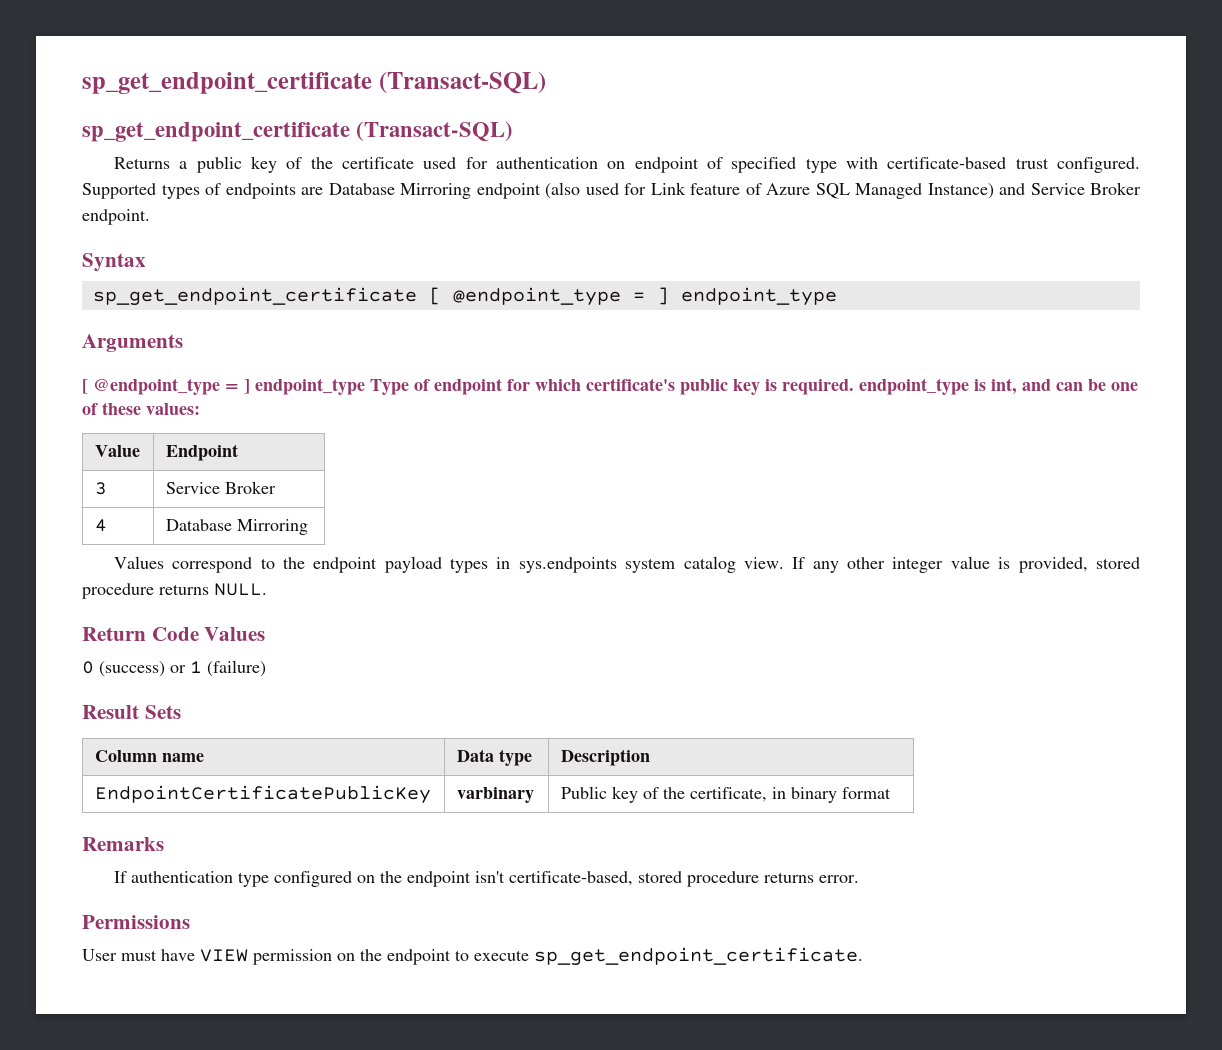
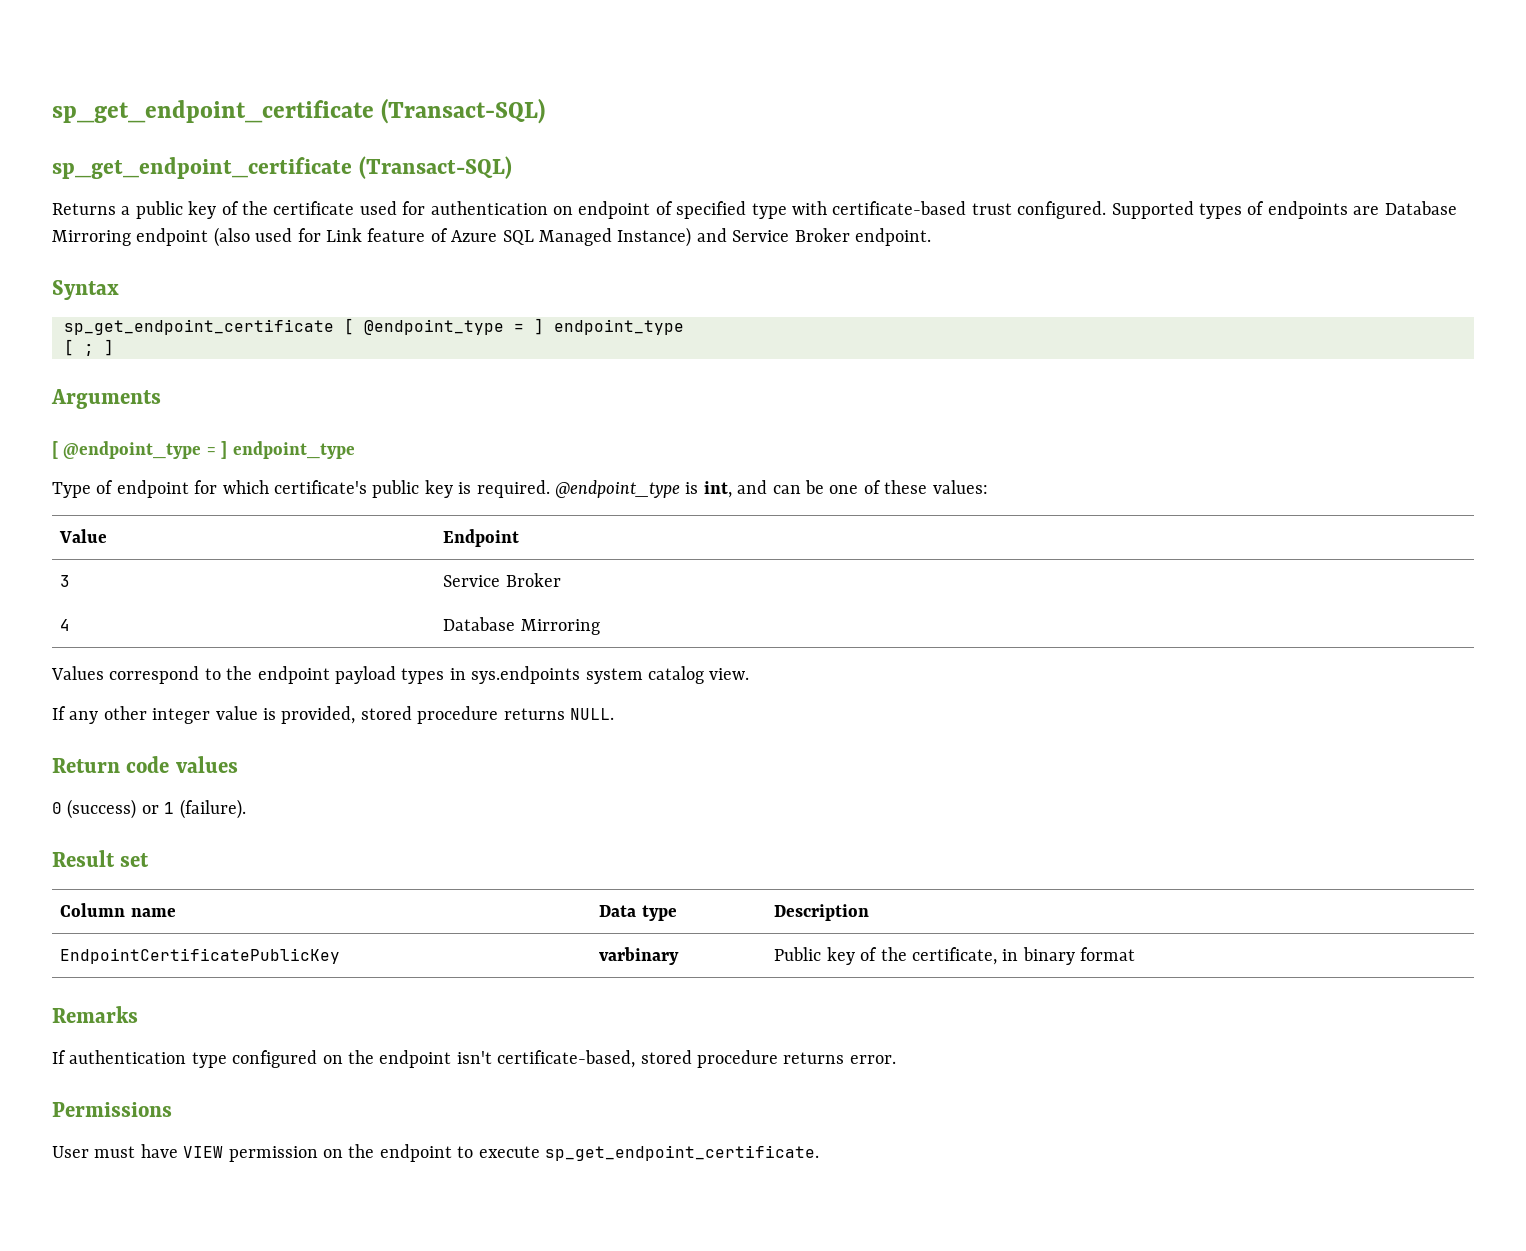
(837, 296) none -> [64,339,114,356] // [ ; ]
(365, 386) none -> (355, 450) //
[859,378,969,395] endpoint_type -> [554,480,680,498] @endpoint_type
(784, 563) none -> (750, 674) //
[151,627,266,641] Code Values -> [126,756,238,773] code values
[207,660,266,677] (failure) -> [179,799,246,819] (failure).
[144,705,181,719] Sets -> [120,853,150,867] set

